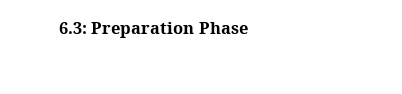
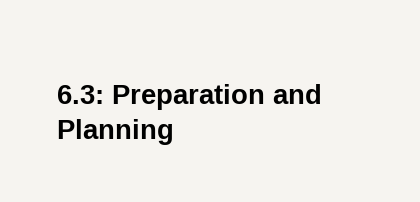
[198,22,248,34] Phase -> [273,84,322,104] [57,119,174,145] and Planning

